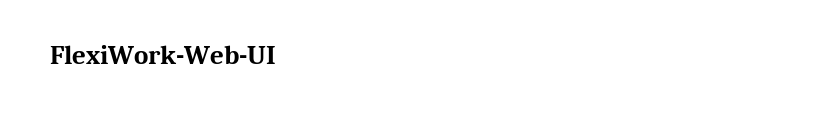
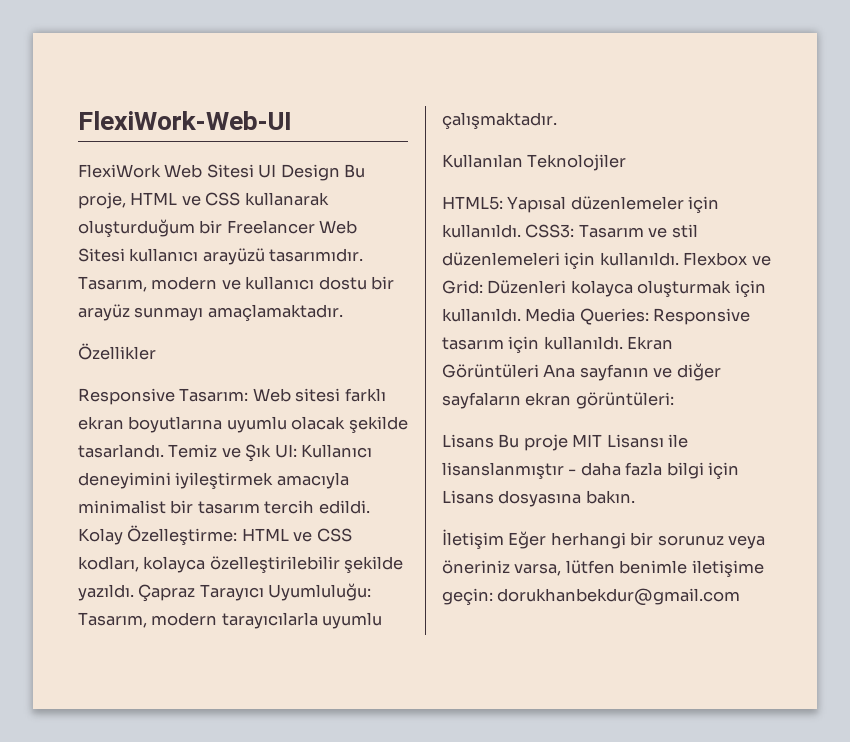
(276, 54) none -> [78,164,366,181] [78,192,329,209] [78,219,358,237] [78,248,364,265] [78,276,395,292] [78,304,343,321] [78,343,156,360] [78,388,386,405] [78,416,408,433] [78,444,373,462] [78,472,349,489] [78,500,370,514] [78,525,352,545] [78,556,404,573] [78,583,372,602] [78,612,383,629] [442,112,557,129] [442,154,627,171] [442,196,720,213] [442,224,698,238] [442,252,771,269] [442,280,766,297] [442,308,751,325] [442,336,674,353] [442,363,721,381] [442,392,674,409] [442,434,689,451] [442,462,740,479] [442,490,635,507] [442,529,766,549] [442,560,764,577] [442,588,741,606] // FlexiWork Web Sitesi UI Design Bu proje, HTML ve CSS kullanarak oluşturduğum bir Freelancer Web Sitesi kullanıcı arayüzü tasarımıdır. Tasarım, modern ve kullanıcı dostu bir arayüz sunmayı amaçlamaktadır. // Özellikler // Responsive Tasarım: Web sitesi farklı ekran boyutlarına uyumlu olacak şekilde tasarlandı. Temiz ve Şık UI: Kullanıcı deneyimini iyileştirmek amacıyla minimalist bir tasarım tercih edildi. Kolay Özelleştirme: HTML ve CSS kodları, kolayca özelleştirilebilir şekilde yazıldı. Çapraz Tarayıcı Uyumluluğu: Tasarım, modern tarayıcılarla uyumlu çalışmaktadır. // Kullanılan Teknolojiler // HTML5: Yapısal düzenlemeler için kullanıldı. CSS3: Tasarım ve stil düzenlemeleri için kullanıldı. Flexbox ve Grid: Düzenleri kolayca oluşturmak için kullanıldı. Media Queries: Responsive tasarım için kullanıldı. Ekran Görüntüleri Ana sayfanın ve diğer sayfaların ekran görüntüleri: // Lisans Bu proje MIT Lisansı ile lisanslanmıştır - daha fazla bilgi için Lisans dosyasına bakın. // İletişim Eğer herhangi bir sorunuz veya öneriniz varsa, lütfen benimle iletişime geçin: dorukhanbekdur@gmail.com

